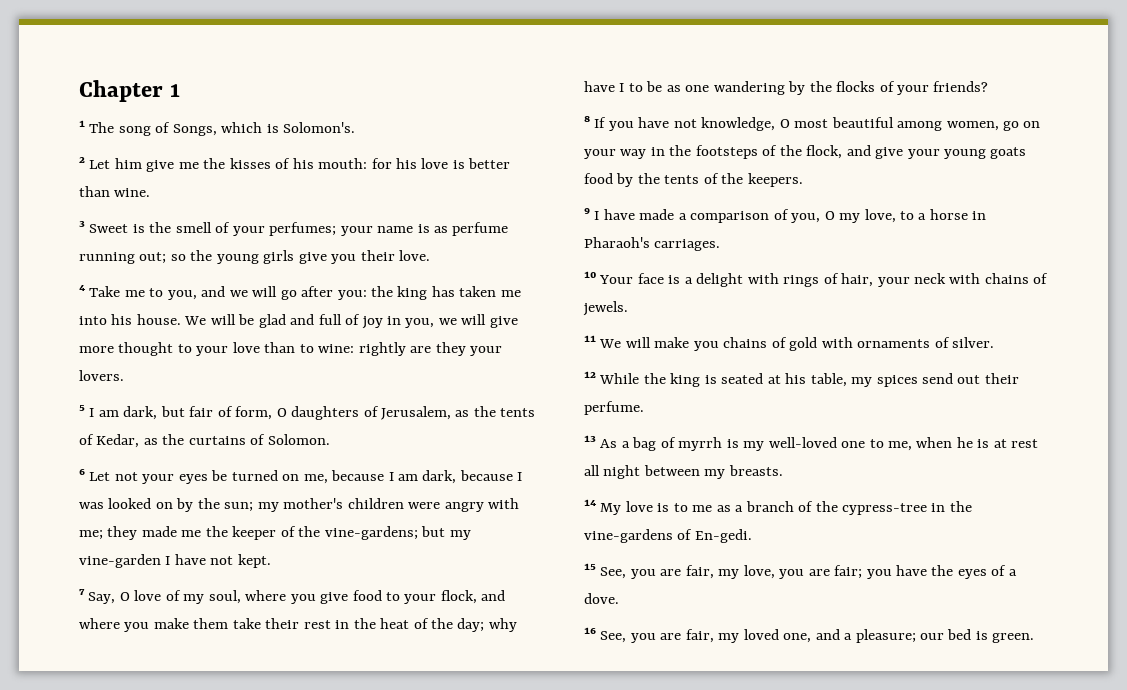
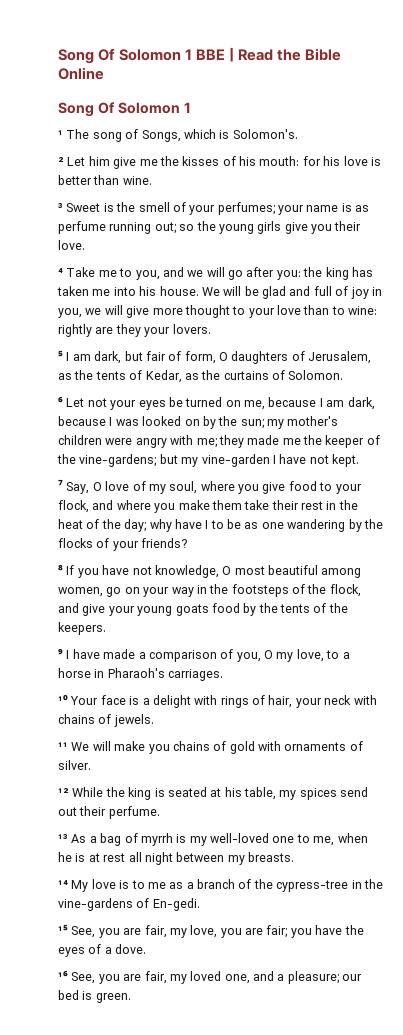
[79,80,163,102] Chapter -> [58,47,342,64] [58,67,104,80] [58,102,180,117] Song Of Solomon 1 BBE | Read the Bible Online // Song Of Solomon

